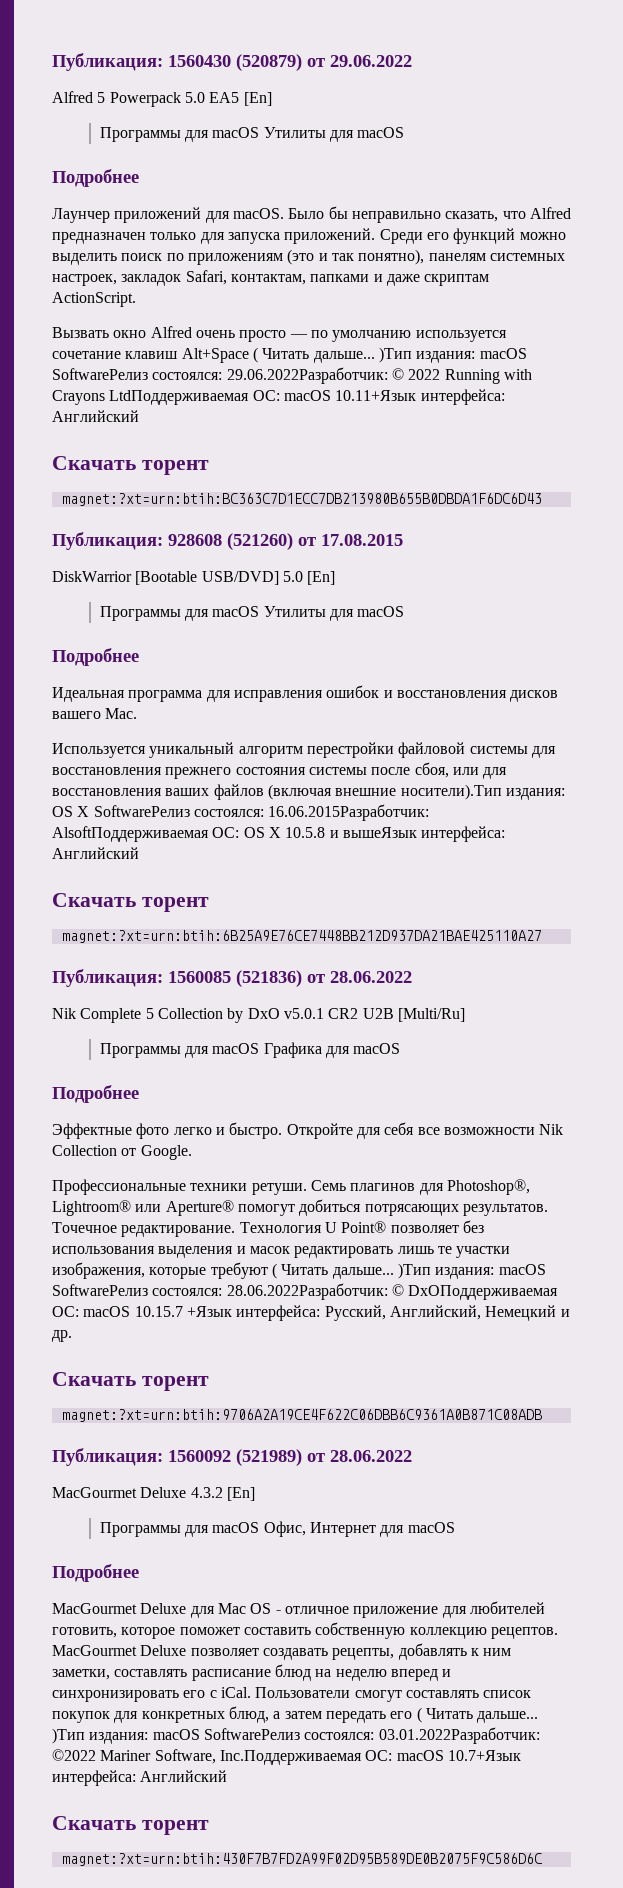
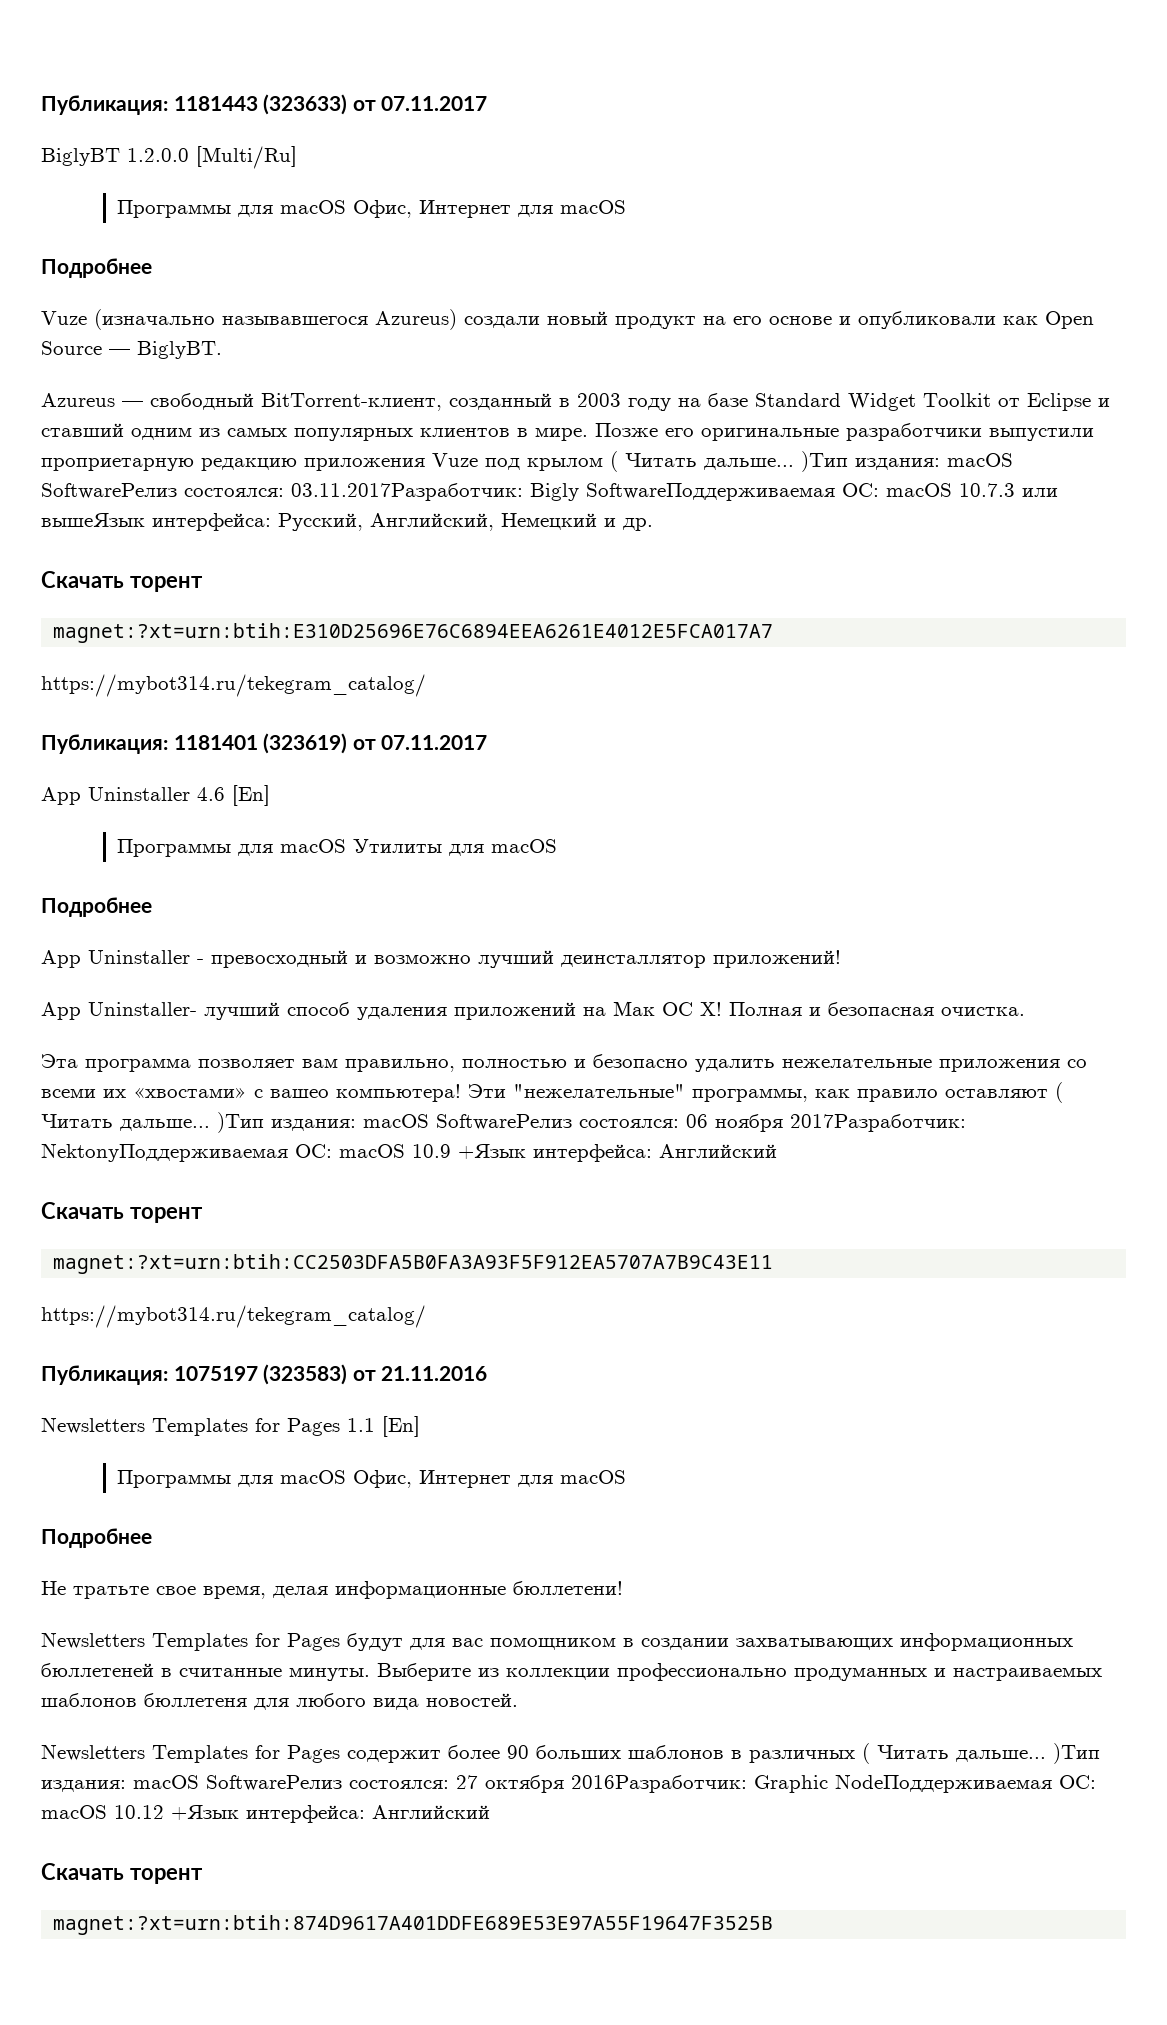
[52,53,412,71] [52,91,272,107] [99,127,405,142] [52,169,139,187] [52,206,571,223] [52,228,566,244] [52,249,565,265] [52,270,490,286] [52,292,136,307] [52,326,507,342] [52,347,527,363] [52,367,532,384] [52,389,505,405] [52,410,139,422] [52,456,209,475] [61,493,542,506] [52,532,403,550] [52,571,336,585] [99,606,405,621] [52,648,139,666] [52,685,559,702] [52,708,138,719] [52,742,556,758] [52,762,508,779] [52,784,565,800] [52,804,430,821] [52,826,506,842] [52,847,139,859] [52,893,209,912] [61,930,542,943] [52,969,412,987] [52,1008,465,1023] [99,1042,401,1058] [52,1085,139,1103] [52,1122,564,1139] [52,1145,192,1160] [52,1179,530,1195] [52,1199,548,1216] [52,1220,484,1237] [52,1246,511,1258] [52,1262,546,1279] [52,1283,559,1300] [52,1305,570,1321] [52,1330,72,1342] [52,1372,209,1391] [61,1409,542,1422] [52,1448,412,1466] [52,1487,223,1498] Публикация: 1560430 (520879) от 29.06.2022 // Alfred 5 Powerpack 5.0 EA5 [En] // Программы для macOS Утилиты для macOS // Подробнее // Лаунчер приложений для macOS. Было бы неправильно сказать, что Alfred предназначен только для запуска приложений. Среди его функций можно выделить поиск по приложениям (это и так понятно), панелям системных настроек, закладок Safari, контактам, папками и даже скриптам ActionScript. // Вызвать окно Alfred очень просто — по умолчанию используется сочетание клавиш Alt+Space ( Читать дальше... )Тип издания: macOS SoftwareРелиз состоялся: 29.06.2022Разработчик: © 2022 Running with Crayons LtdПоддерживаемая ОС: macOS 10.11+Язык интерфейса: Английский // Скачать торент // magnet:?xt=urn:btih:BC363C7D1ECC7DB213980B655B0DBDA1F6DC6D43 // Публикация: 928608 (521260) от 17.08.2015 // DiskWarrior [Bootable USB/DVD] 5.0 [En] // Программы для macOS Утилиты для macOS // Подробнее // Идеальная программа для исправления ошибок и восстановления дисков вашего Mac. // Используется уникальный алгоритм перестройки файловой системы для восстановления прежнего состояния системы после сбоя, или для восстановления ваших файлов (включая внешние носители).Тип издания: OS X SoftwareРелиз состоялся: 16.06.2015Разработчик: AlsoftПоддерживаемая ОС: OS X 10.5.8 и вышеЯзык интерфейса: Английский // Скачать торент // magnet:?xt=urn:btih:6B25A9E76CE7448BB212D937DA21BAE425110A27 // Публикация: 1560085 (521836) от 28.06.2022 // Nik Complete 5 Collection by DxO v5.0.1 CR2 U2B [Multi/Ru] // Программы для macOS Графика для macOS // Подробнее // Эффектные фото легко и быстро. Откройте для себя все возможности Nik Collection от Google. // Профессиональные техники ретуши. Семь плагинов для Photoshop®, Lightroom® или Aperture® помогут добиться потрясающих результатов. Точечное редактирование. Технология U Point® позволяет без использования выделения и масок редактировать лишь те участки изображения, которые требуют ( Читать дальше... )Тип издания: macOS SoftwareРелиз состоялся: 28.06.2022Разработчик: © DxOПоддерживаемая ОС: macOS 10.15.7 +Язык интерфейса: Русский, Английский, Немецкий и др. // Скачать торент // magnet:?xt=urn:btih:9706A2A19CE4F622C06DBB6C9361A0B871C08ADB // Публикация: 1560092 (521989) от 28.06.2022 // MacGourmet Deluxe 4.3.2 -> [41,94,488,115] [41,146,297,169] [117,200,627,218] [41,258,152,278] [41,309,1094,330] [41,341,222,359] [41,393,1110,411] [41,423,1094,441] [41,451,1013,472] [41,483,1058,501] [41,513,653,531] [41,571,203,592] [53,623,774,643] [41,674,426,697] [41,733,488,754] [41,785,270,806] [117,839,558,857] [41,897,152,917] [41,950,841,968] [41,1001,1025,1020] [41,1054,1087,1072] [41,1082,1063,1103] [41,1112,966,1133] [41,1143,777,1162] [41,1202,203,1223] [53,1254,774,1274] [41,1305,426,1328] [41,1364,488,1385] [41,1417,375,1436] Публикация: 1181443 (323633) от 07.11.2017 // BiglyBT 1.2.0.0 [Multi/Ru] // Программы для macOS Офис, Интернет для macOS // Подробнее // Vuze (изначально называвшегося Azureus) создали новый продукт на его основе и опубликовали как Open Source — BiglyBT. // Azureus — свободный BitTorrent-клиент, созданный в 2003 году на базе Standard Widget Toolkit от Eclipse и ставший одним из самых популярных клиентов в мире. Позже его оригинальные разработчики выпустили проприетарную редакцию приложения Vuze под крылом ( Читать дальше... )Тип издания: macOS SoftwareРелиз состоялся: 03.11.2017Разработчик: Bigly SoftwareПоддерживаемая ОС: macOS 10.7.3 или вышеЯзык интерфейса: Русский, Английский, Немецкий и др. // Скачать торент // magnet:?xt=urn:btih:E310D25696E76C6894EEA6261E4012E5FCA017A7 // https://mybot314.ru/tekegram_catalog/ // Публикация: 1181401 (323619) от 07.11.2017 // App Uninstaller 4.6 [En] // Программы для macOS Утилиты для macOS // Подробнее // App Uninstaller - превосходный и возможно лучший деинсталлятор приложений! // App Uninstaller- лучший способ удаления приложений на Мак ОС X! Полная и безопасная очистка. // Эта программа позволяет вам правильно, полностью и безопасно удалить нежелательные приложения со всеми их «хвостами» с вашео компьютера! Эти "нежелательные" программы, как правило оставляют ( Читать дальше... )Тип издания: macOS SoftwareРелиз состоялся: 06 ноября 2017Разработчик: NektonyПоддерживаемая ОС: macOS 10.9 +Язык интерфейса: Английский // Скачать торент // magnet:?xt=urn:btih:CC2503DFA5B0FA3A93F5F912EA5707A7B9C43E11 // https://mybot314.ru/tekegram_catalog/ // Публикация: 1075197 (323583) от 21.11.2016 // Newsletters Templates for Pages 1.1
[52,1601,545,1618] [52,1622,558,1639] [52,1643,512,1660] [52,1664,452,1681] [52,1687,532,1702] [52,1706,539,1723] [52,1727,540,1744] [52,1749,521,1765] [52,1770,228,1786] [52,1816,209,1835] [61,1853,543,1866] MacGourmet Deluxe для Mac OS - отличное приложение для любителей готовить, которое поможет составить собственную коллекцию рецептов. MacGourmet Deluxe позволяет создавать рецепты, добавлять к ним заметки, составлять расписание блюд на неделю вперед и синхронизировать его с iCal. Пользователи смогут составлять список покупок для конкретных блюд, а затем передать его ( Читать дальше... )Тип издания: macOS SoftwareРелиз состоялся: 03.01.2022Разработчик: ©2022 Mariner Software, Inc.Поддерживаемая ОС: macOS 10.7+Язык интерфейса: Английский // Скачать торент // magnet:?xt=urn:btih:430F7B7FD2A99F02D95B589DE0B2075F9C586D6C -> [41,1581,623,1599] [41,1632,1073,1651] [41,1663,1102,1681] [41,1693,518,1710] [41,1743,1100,1764] [41,1774,1096,1793] [41,1805,490,1823] [41,1863,203,1884] [53,1915,774,1935] Не тратьте свое время, делая информационные бюллетени! // Newsletters Templates for Pages будут для вас помощником в создании захватывающих информационных бюллетеней в считанные минуты. Выберите из коллекции профессионально продуманных и настраиваемых шаблонов бюллетеня для любого вида новостей. // Newsletters Templates for Pages содержит более 90 больших шаблонов в различных ( Читать дальше... )Тип издания: macOS SoftwareРелиз состоялся: 27 октября 2016Разработчик: Graphic NodeПоддерживаемая ОС: macOS 10.12 +Язык интерфейса: Английский // Скачать торент // magnet:?xt=urn:btih:874D9617A401DDFE689E53E97A55F19647F3525B

